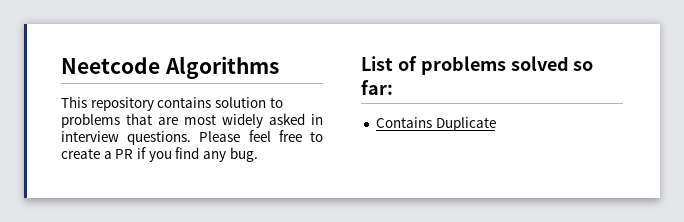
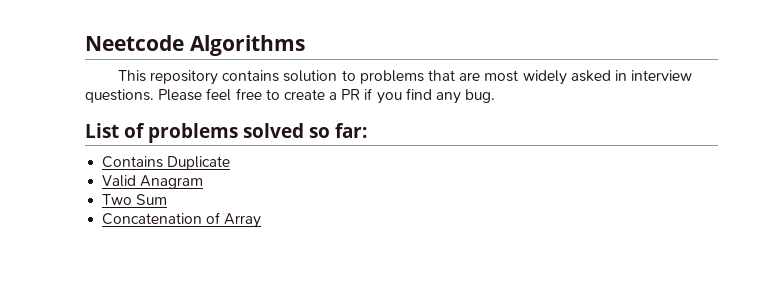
(496, 124) none -> [102,175,204,189] [102,194,168,205] [102,212,262,228] // Valid Anagram // Two Sum // Concatenation of Array

